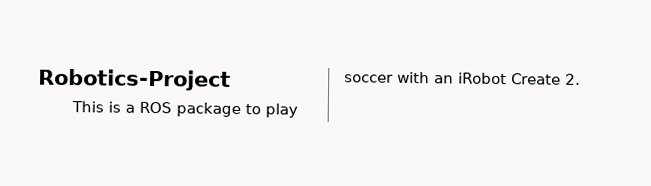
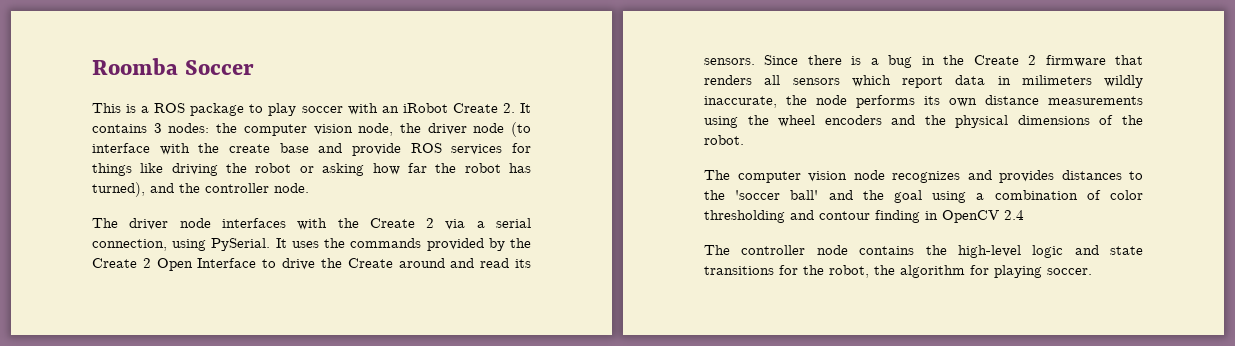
[38,68,231,91] Robotics-Project -> [92,58,254,75] Roomba Soccer
(581, 79) none -> [520,103,531,113] [92,122,531,137] [92,143,531,156] [92,163,532,176] [92,182,309,197] [92,218,531,230] [92,238,531,251] [92,258,531,271] [704,55,1143,68] [704,75,1143,88] [704,95,1143,108] [704,115,1143,128] [704,135,744,145] [704,170,1143,183] [704,190,1143,203] [704,210,1024,223] [704,245,1143,258] [704,265,1092,278] It contains 3 nodes: the computer vision node, the driver node (to interface with the create base and provide ROS services for things like driving the robot or asking how far the robot has turned), and the controller node. // The driver node interfaces with the Create 2 via a serial connection, using PySerial. It uses the commands provided by the Create 2 Open Interface to drive the Create around and read its sensors. Since there is a bug in the Create 2 firmware that renders all sensors which report data in milimeters wildly inaccurate, the node performs its own distance measurements using the wheel encoders and the physical dimensions of the robot. // The computer vision node recognizes and provides distances to the 'soccer ball' and the goal using a combination of color thresholding and contour finding in OpenCV 2.4 // The controller node contains the high-level logic and state transitions for the robot, the algorithm for playing soccer.

